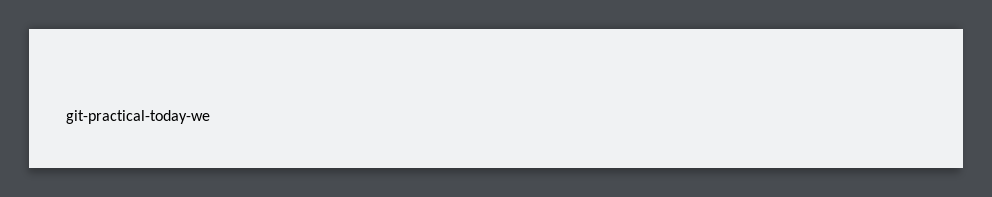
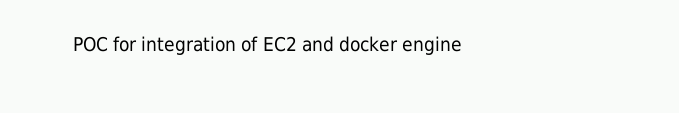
[66,110,210,124] git-practical-today-we -> [73,36,462,55] POC for integration of EC2 and docker engine

